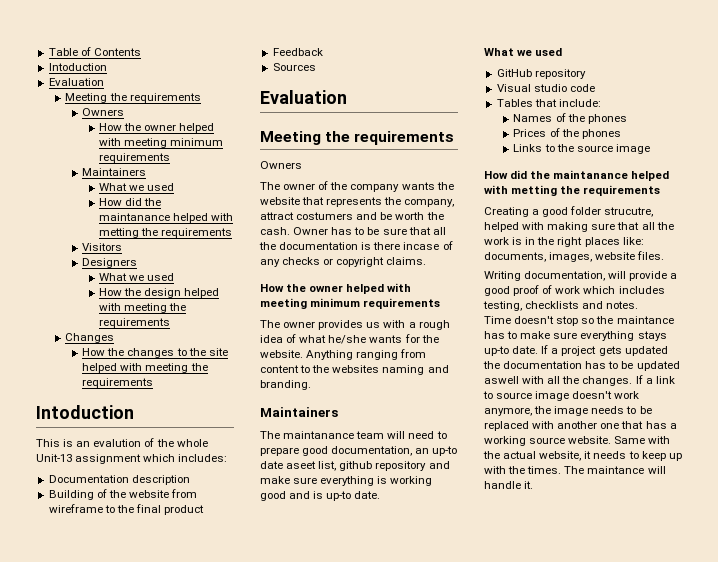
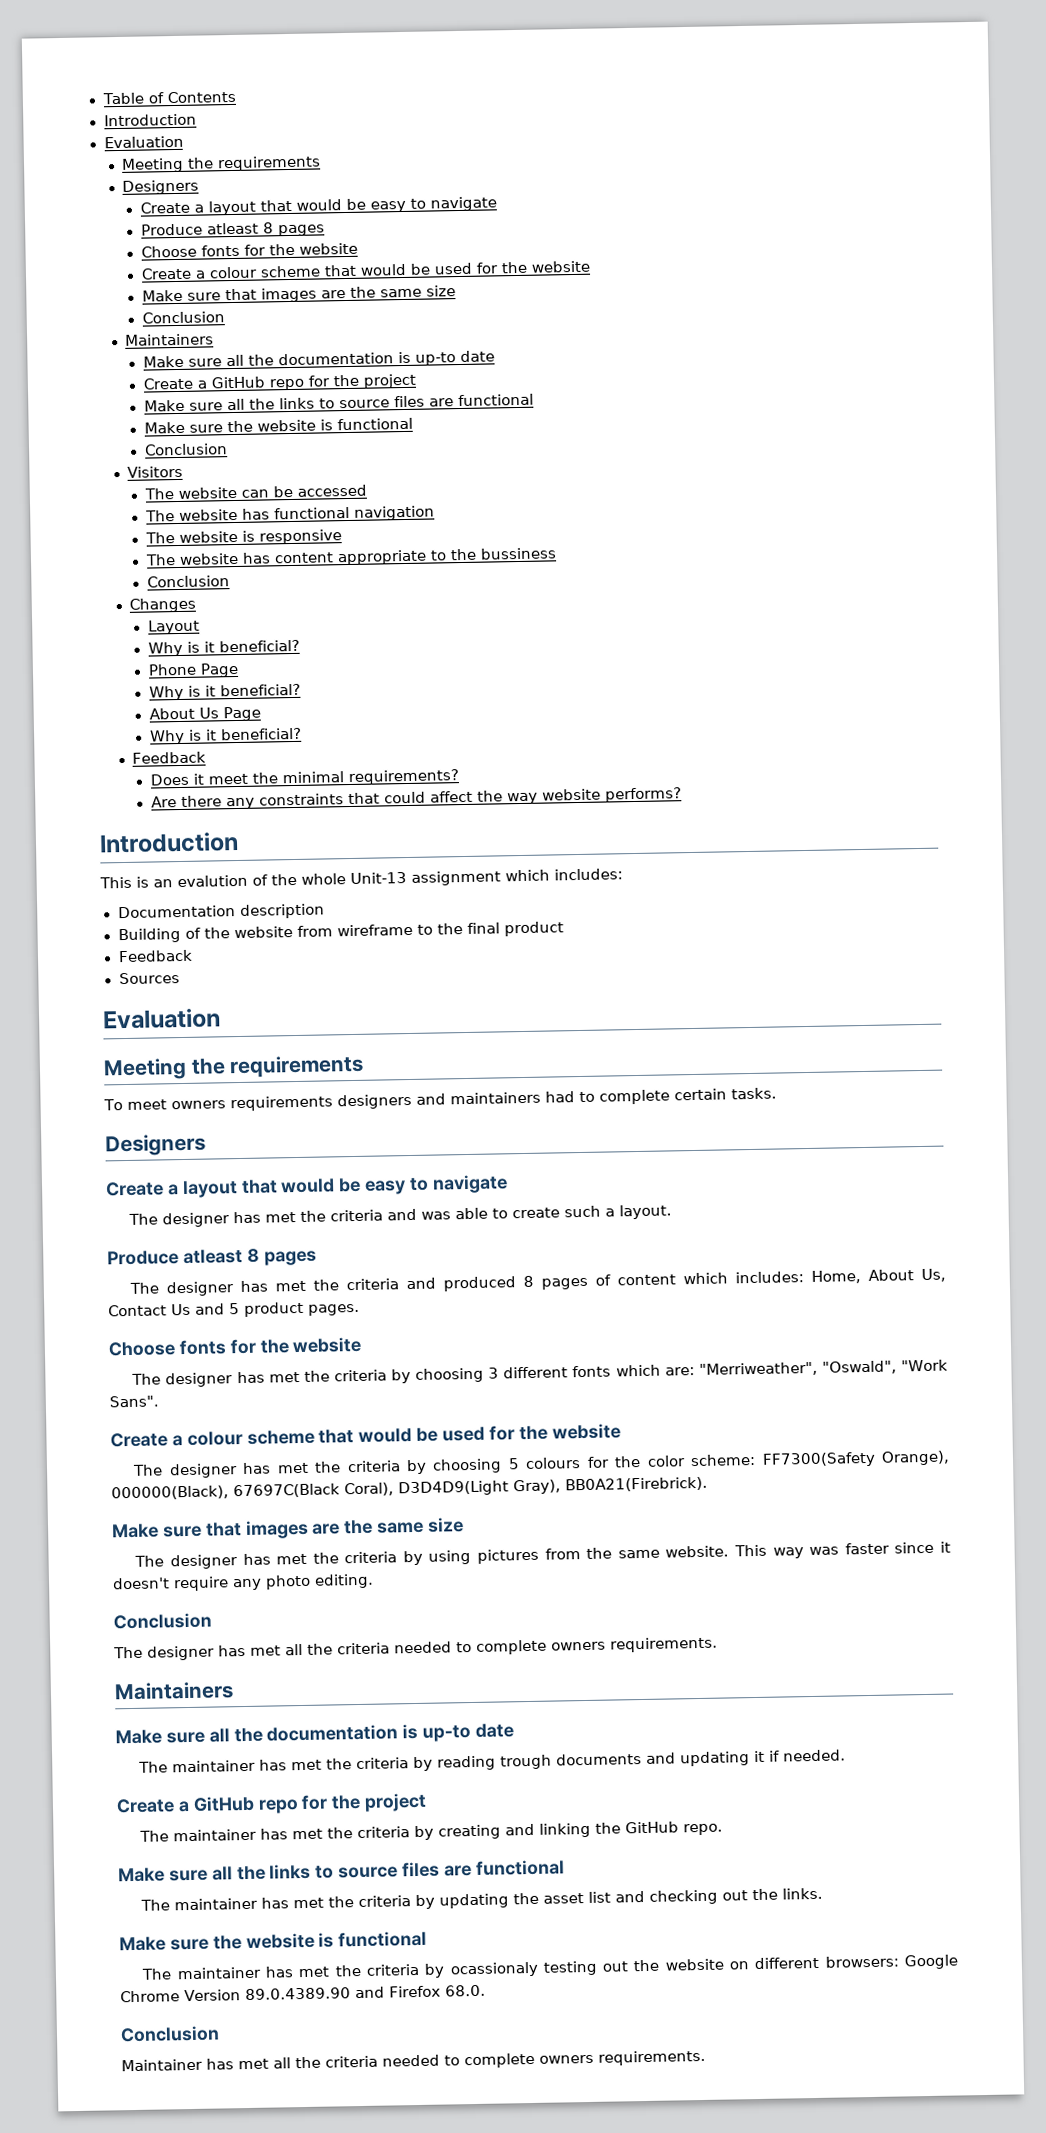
[48,63,107,71] [48,78,104,86] [65,93,201,103] [82,108,125,116] [99,123,215,133] [99,138,224,148] [99,153,171,163] [82,168,147,176] [99,183,175,191] [99,198,162,206] [99,213,234,223] [99,228,233,238] [82,243,123,251] [82,258,138,268] [99,273,175,281] [99,288,220,298] [99,303,187,313] [99,318,171,328] [65,333,115,343] [82,348,228,358] [82,363,208,373] [82,378,154,388] [36,405,134,419] Intoduction // Evaluation // Meeting the requirements // Owners // How the owner helped with meeting minimum requirements // Maintainers // What we used // How did the maintanance helped with metting the requirements // Visitors // Designers // What we used // How the design helped with meeting the requirements // Changes // How the changes to the site helped with meeting the requirements // Intoduction -> [103,113,197,127] [103,135,184,149] [121,155,322,173] [122,179,200,195] [139,196,497,216] [140,222,325,237] [140,242,358,258] [140,260,591,280] [141,285,456,303] [141,311,225,324] [125,333,215,346] [142,350,495,368] [142,373,417,391] [143,393,534,412] [143,417,413,434] [143,443,228,456] [127,465,184,478] [143,484,367,500] [144,505,435,522] [144,529,342,545] [144,547,557,566] [146,575,230,588] [129,597,197,613] [147,619,200,635] [147,639,300,657] [147,662,239,678] [148,683,301,701] [148,706,261,722] [149,727,302,745] [132,751,207,764] [149,769,459,786] [150,787,682,810] [99,831,239,854] Introduction // Evaluation // Meeting the requirements // Designers // Create a layout that would be easy to navigate // Produce atleast 8 pages // Choose fonts for the website // Create a colour scheme that would be used for the website // Make sure that images are the same size // Conclusion // Maintainers // Make sure all the documentation is up-to date // Create a GitHub repo for the project // Make sure all the links to source files are functional // Make sure the website is functional // Conclusion // Visitors // The website can be accessed // The website has functional navigation // The website is responsive // The website has content appropriate to the bussiness // Conclusion // Changes // Layout // Why is it beneficial? // Phone Page // Why is it beneficial? // About Us Page // Why is it beneficial? // Feedback // Does it meet the minimal requirements? // Are there any constraints that could affect the way website performs? // Introduction
[260,161,302,169] [260,181,454,192] [260,197,455,207] [260,212,444,220] [260,227,446,235] [259,241,453,250] [260,257,427,267] [260,283,412,294] [260,298,441,309] [260,320,450,330] [260,334,439,344] [260,349,427,360] [260,365,449,375] [260,380,311,390] [260,407,338,417] [260,431,447,439] [260,446,458,456] [260,461,450,471] [260,476,433,486] [260,491,381,501] [484,48,563,56] [496,69,586,79] [496,84,595,92] [496,99,601,107] [513,113,627,124] [513,128,621,139] [513,144,650,154] [484,170,670,181] [484,185,661,196] [484,206,654,217] [484,222,674,232] [484,237,644,247] [484,251,665,262] [484,271,678,281] [484,285,665,296] [483,301,639,311] [484,316,674,326] [484,331,667,341] [484,345,668,356] [483,361,680,371] [484,375,675,386] [483,391,640,401] [484,406,652,416] [484,421,677,431] [484,436,671,446] [483,451,682,461] [484,466,666,474] [484,481,534,489] Owners // The owner of the company wants the website that represents the company, attract costumers and be worth the cash. Owner has to be sure that all the documentation is there incase of any checks or copyright claims. // How the owner helped with meeting minimum requirements // The owner provides us with a rough idea of what he/she wants for the website. Anything ranging from content to the websites naming and branding. // Maintainers // The maintanance team will need to prepare good documentation, an up-to date aseet list, github repository and make sure everything is working good and is up-to date. // What we used // GitHub repository // Visual studio code // Tables that include: // Names of the phones // Prices of the phones // Links to the source image // How did the maintanance helped with metting the requirements // Creating a good folder strucutre, helped with making sure that all the work is in the right places like: documents, images, website files. // Writing documentation, will provide a good proof of work which includes testing, checklists and notes. // Time doesn't stop so the maintance has to make sure everything stays up-to date. If a project gets updated the documentation has to be updated aswell with all the changes. If a link to source image doesn't work anymore, the image needs to be replaced with another one that has a working source website. Same with the actual website, it needs to keep up with the times. The maintance will handle it. -> [103,1087,777,1112] [105,1133,206,1157] [105,1174,508,1199] [128,1204,673,1228] [107,1248,317,1266] [129,1268,947,1297] [108,1301,360,1317] [108,1336,363,1357] [131,1359,949,1388] [109,1395,159,1408] [110,1423,621,1448] [132,1450,951,1479] [111,1476,708,1501] [112,1517,465,1539] [134,1541,951,1570] [112,1573,374,1592] [113,1612,212,1630] [113,1636,718,1661] [114,1681,234,1701] [115,1723,515,1745] [138,1749,847,1773] [116,1792,428,1814] [139,1821,724,1842] [118,1859,565,1883] [140,1887,824,1911] [119,1930,428,1952] [141,1954,959,1980] [120,1984,486,2003] [120,2025,220,2043] [121,2049,706,2072] To meet owners requirements designers and maintainers had to complete certain tasks. // Designers // Create a layout that would be easy to navigate // The designer has met the criteria and was able to create such a layout. // Produce atleast 8 pages // The designer has met the criteria and produced 8 pages of content which includes: Home, About Us, Contact Us and 5 product pages. // Choose fonts for the website // The designer has met the criteria by choosing 3 different fonts which are: "Merriweather", "Oswald", "Work Sans". // Create a colour scheme that would be used for the website // The designer has met the criteria by choosing 5 colours for the color scheme: FF7300(Safety Orange), 000000(Black), 67697C(Black Coral), D3D4D9(Light Gray), BB0A21(Firebrick). // Make sure that images are the same size // The designer has met the criteria by using pictures from the same website. This way was faster since it doesn't require any photo editing. // Conclusion // The designer has met all the criteria needed to complete owners requirements. // Maintainers // Make sure all the documentation is up-to date // The maintainer has met the criteria by reading trough documents and updating it if needed. // Create a GitHub repo for the project // The maintainer has met the criteria by creating and linking the GitHub repo. // Make sure all the links to source files are functional // The maintainer has met the criteria by updating the asset list and checking out the links. // Make sure the website is functional // The maintainer has met the criteria by ocassionaly testing out the website on different browsers: Google Chrome Version 89.0.4389.90 and Firefox 68.0. // Conclusion // Maintainer has met all the criteria needed to complete owners requirements.

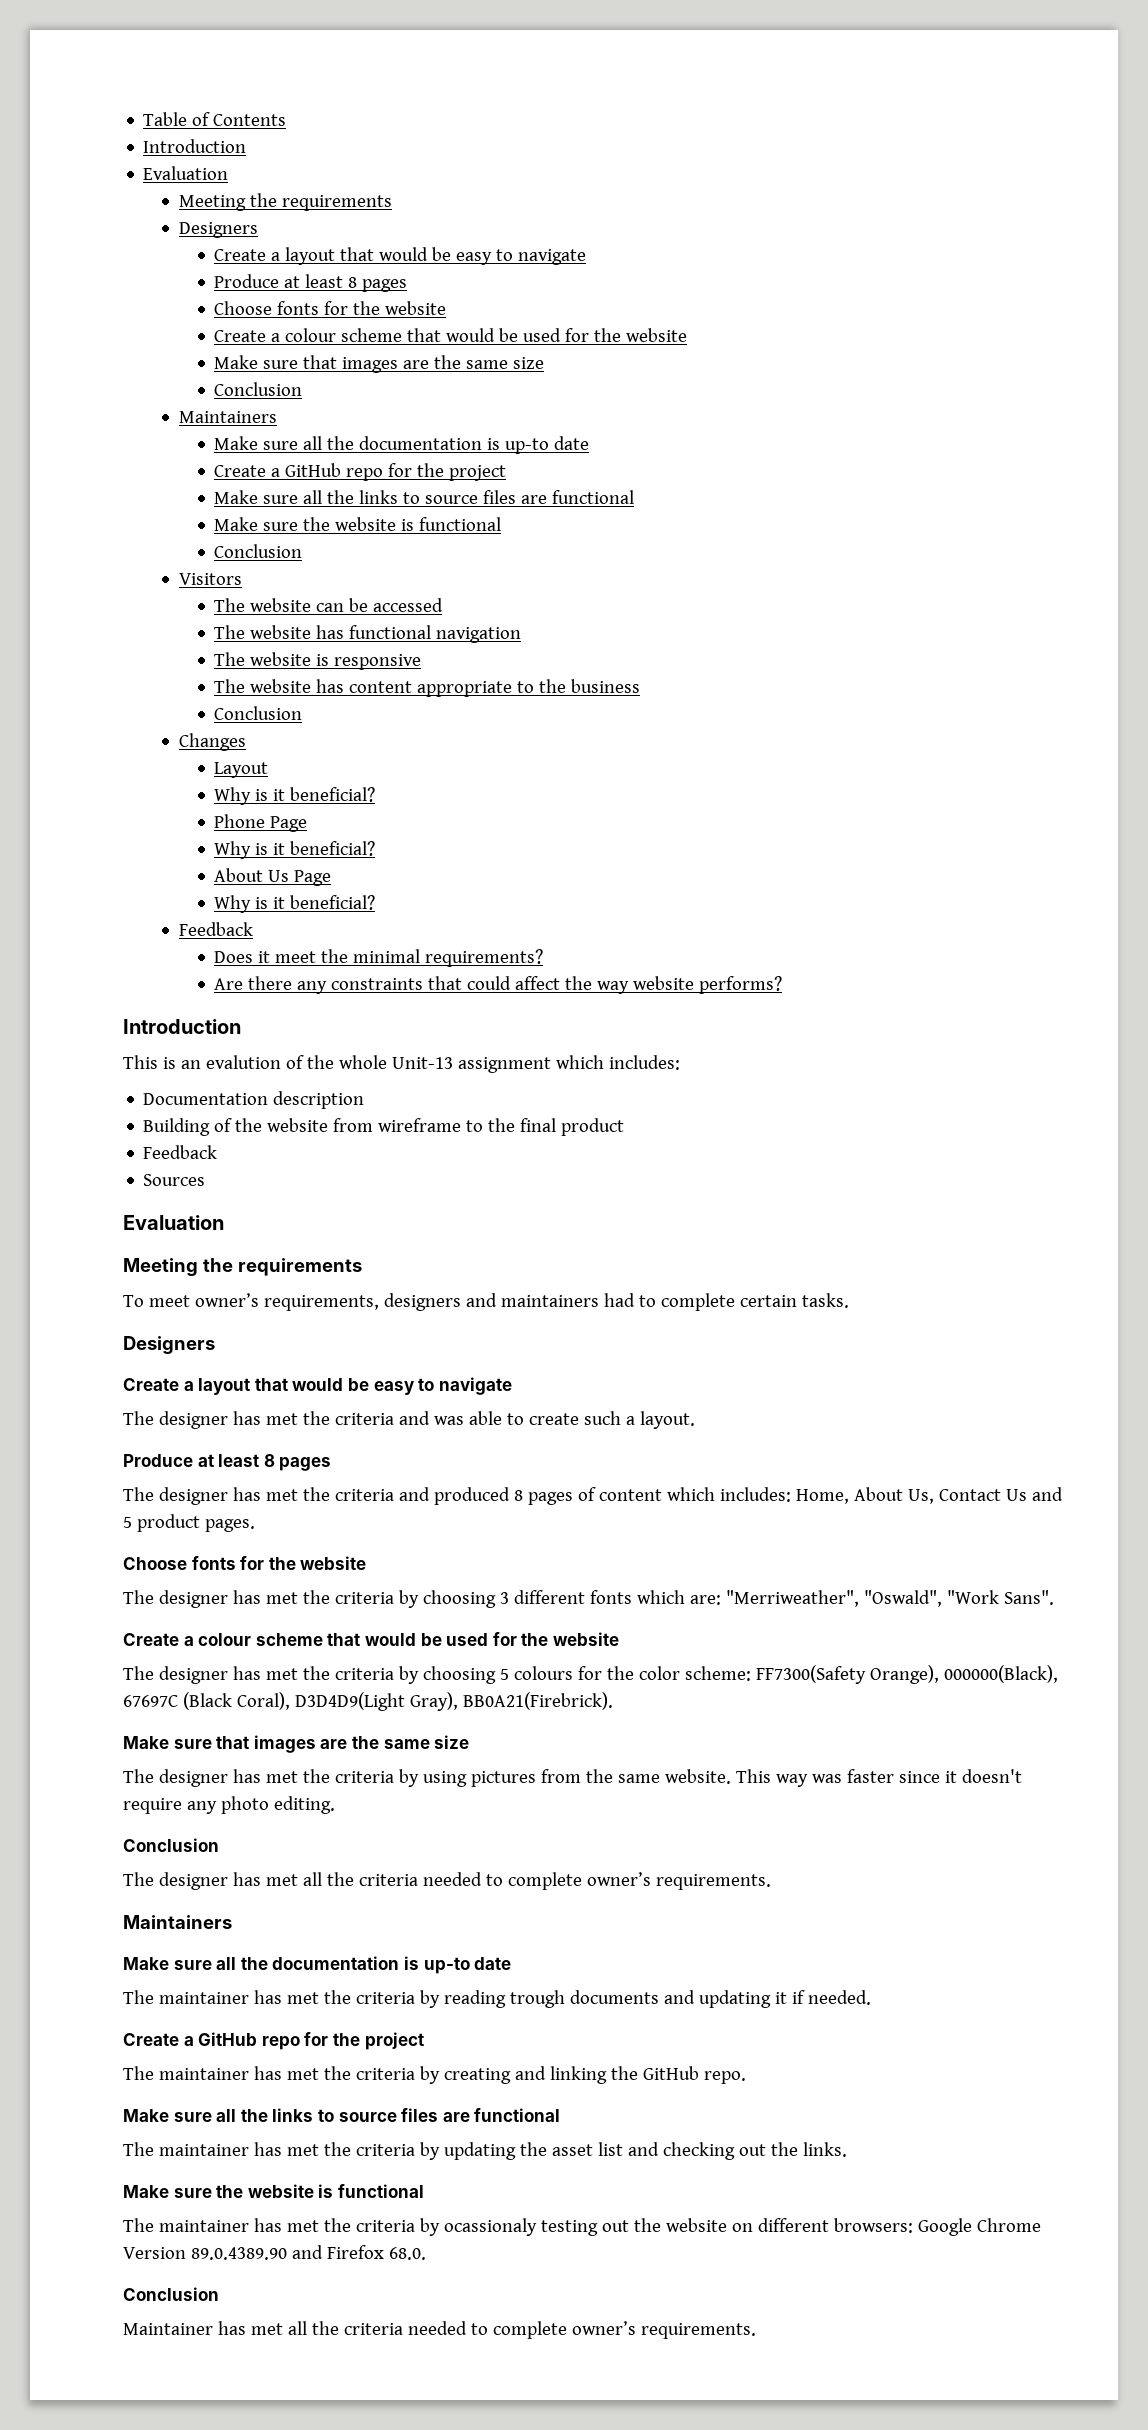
[206,222,259,235] atleast -> [284,274,344,288] at least
[479,547,557,560] bussiness -> [571,679,641,693] business
[170,1095,333,1112] owners requirements -> [194,1293,379,1311] owner’s requirements,
[182,1248,243,1265] atleast -> [197,1454,260,1467] at least
[233,1483,340,1499] 67697C(Black -> [123,1692,232,1710] 67697C (Black
[551,1641,606,1651] owners -> [586,1872,651,1886] owner’s
[539,2054,594,2064] owners -> [571,2321,636,2335] owner’s

